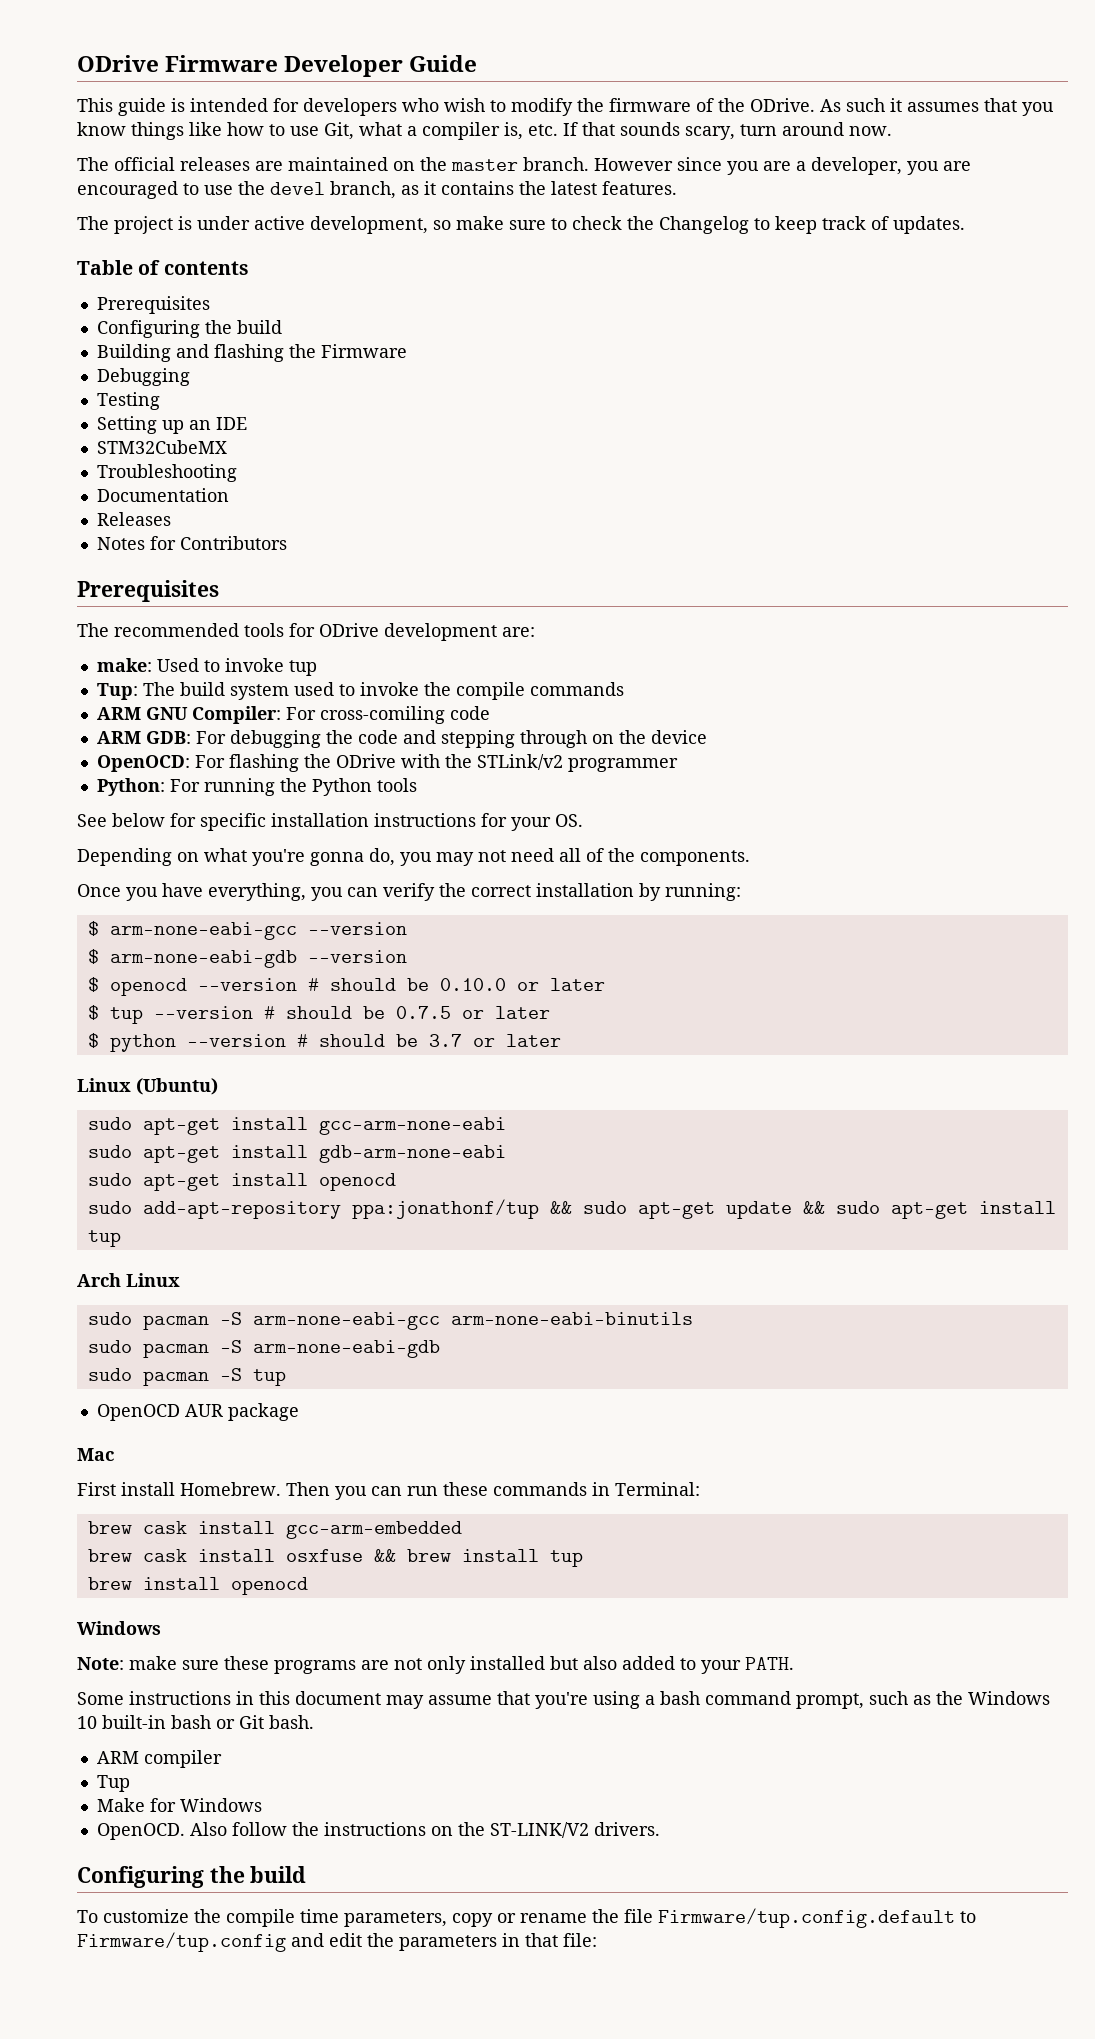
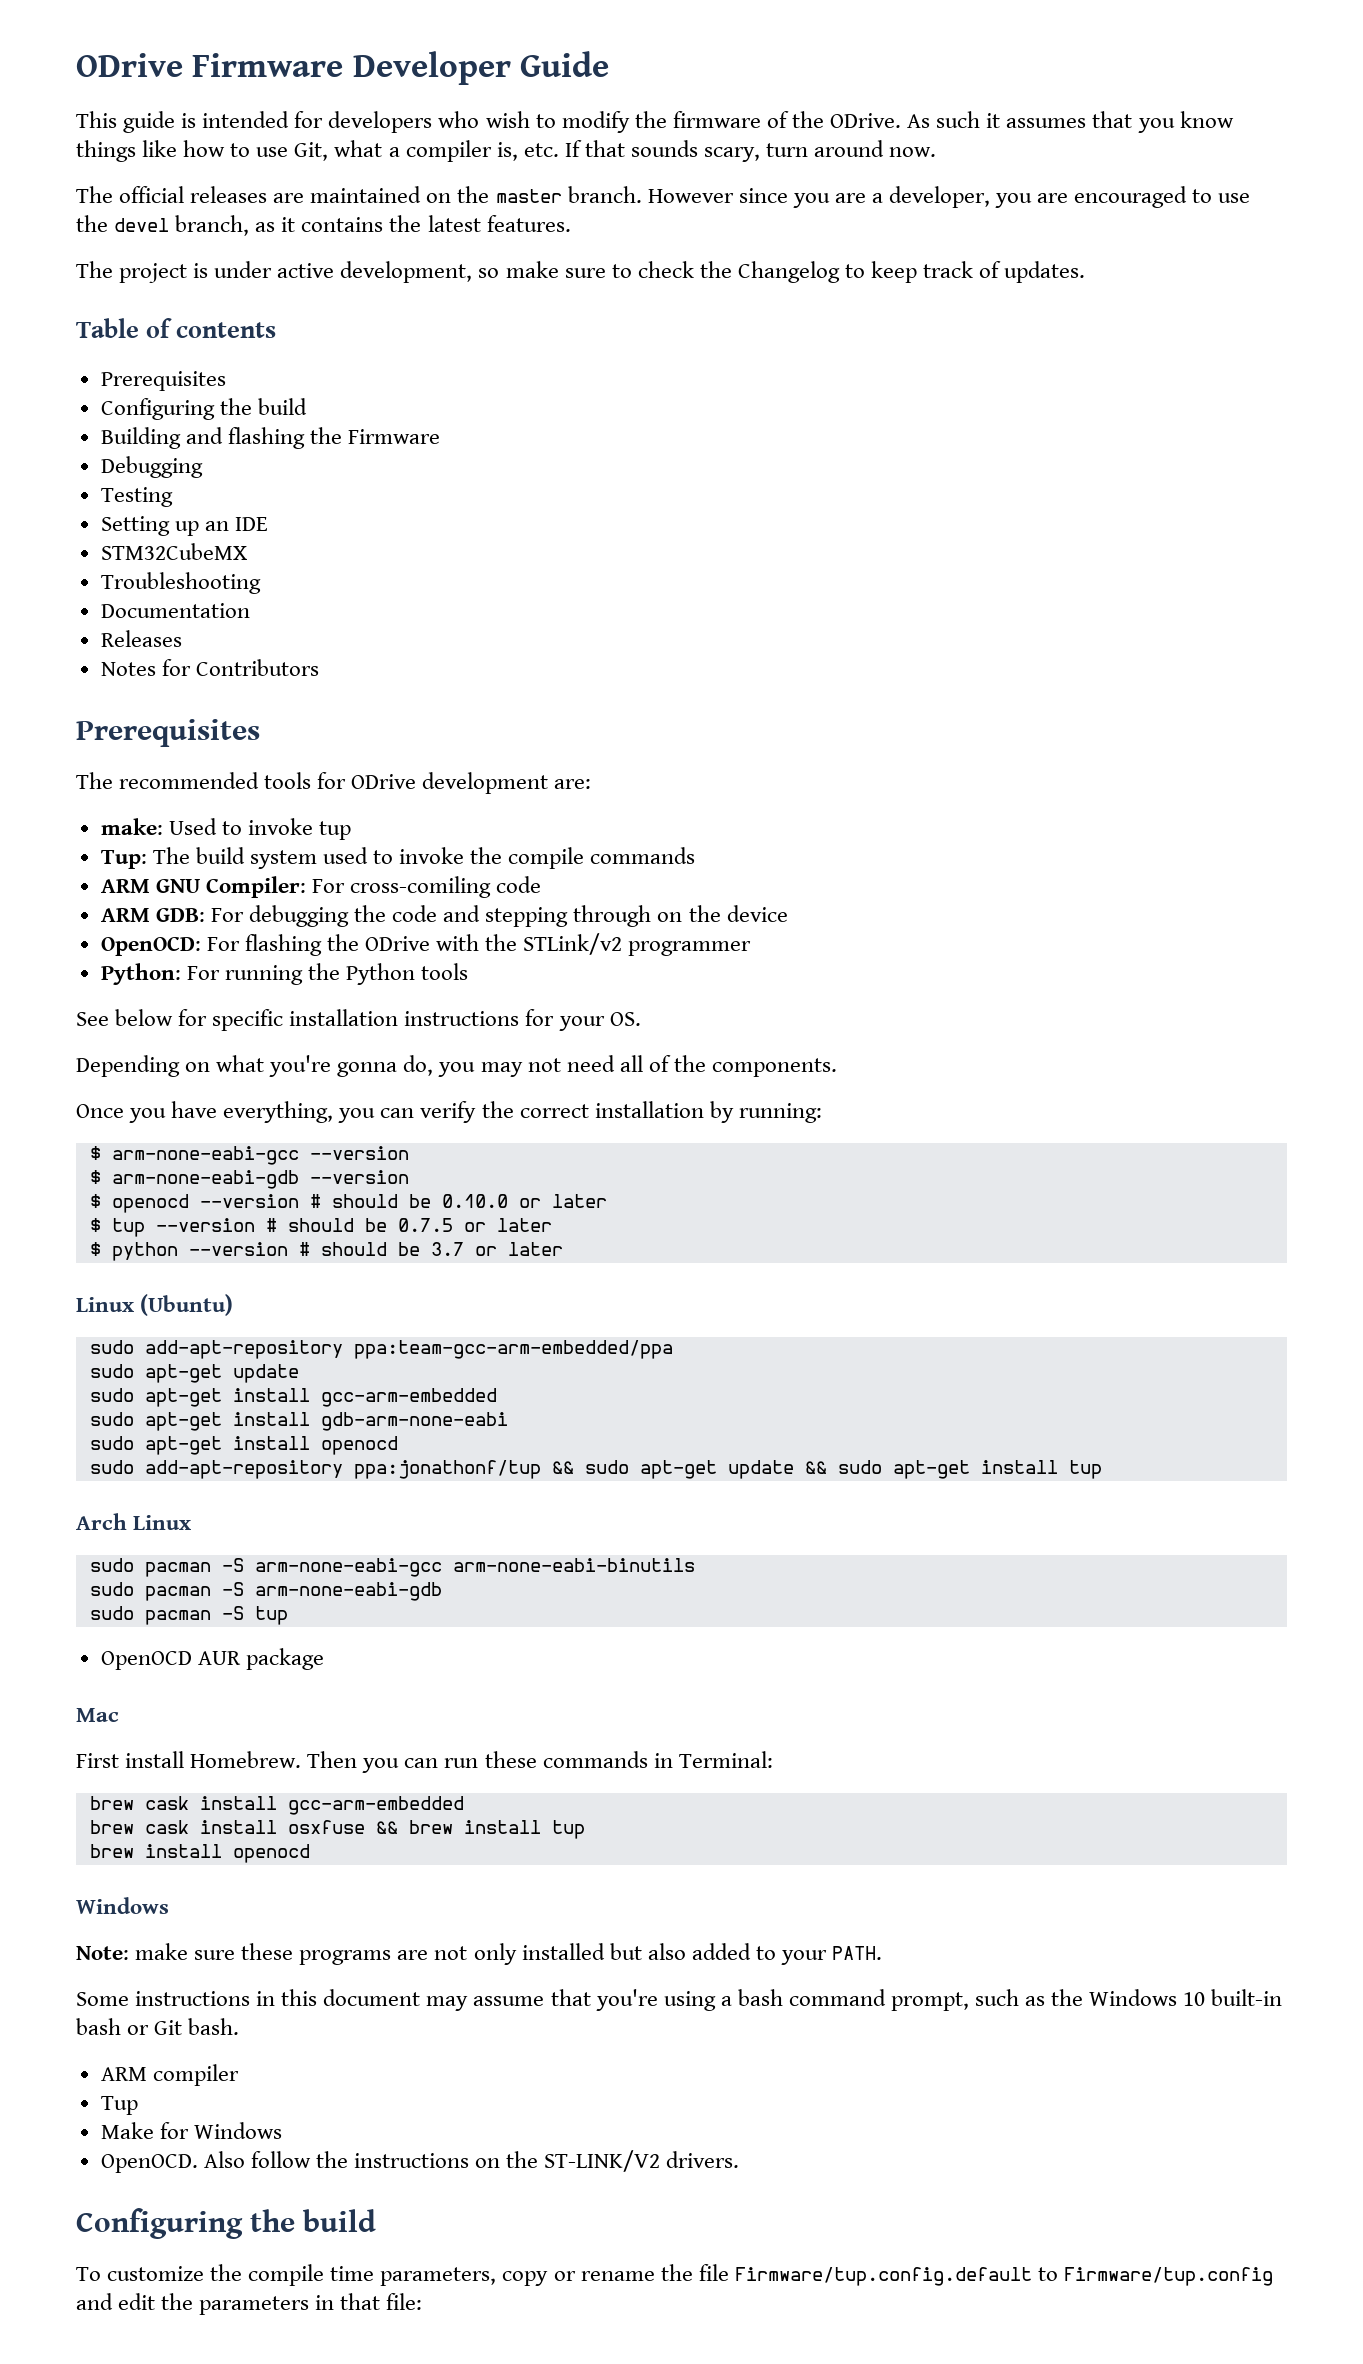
[87,1117,506,1135] // sudo apt-get install gcc-arm-none-eabi -> [89,1340,673,1359] [89,1364,299,1383] [89,1388,497,1407] // sudo add-apt-repository ppa:team-gcc-arm-embedded/ppa // sudo apt-get update // sudo apt-get install gcc-arm-embedded

